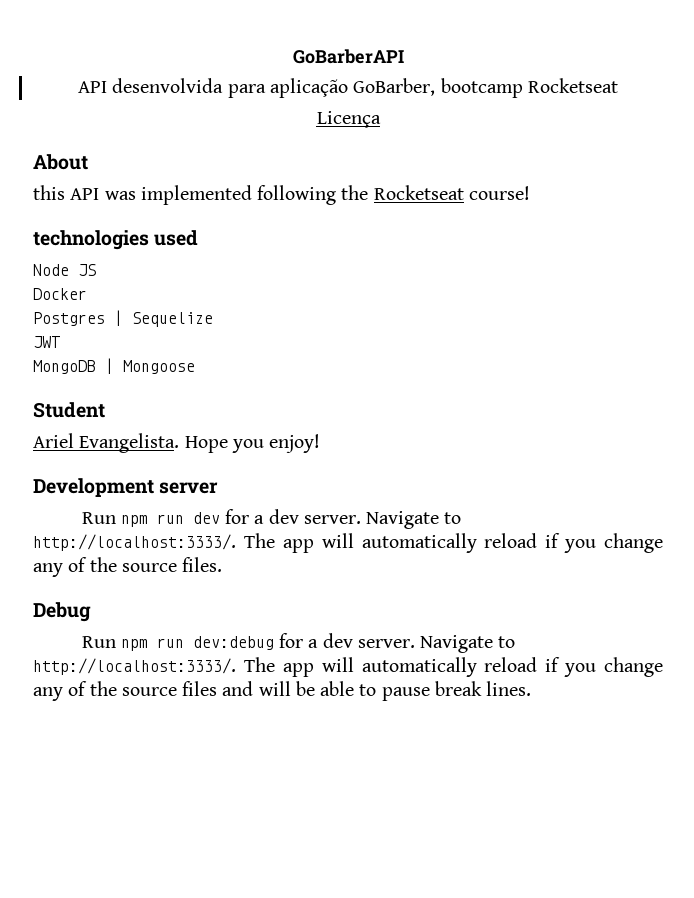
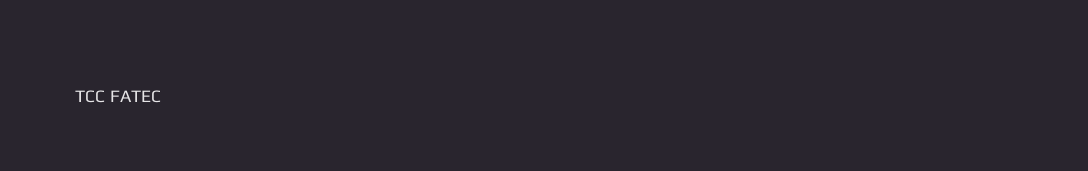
[292,49,404,64] [78,78,618,98] [316,111,381,128] [33,154,88,170] [33,185,530,205] [33,230,199,250] [33,264,96,276] [33,288,87,300] [33,310,213,327] [33,336,60,348] [33,358,195,374] [33,402,105,418] [33,433,321,453] [33,478,219,497] [81,509,462,529] [33,533,663,553] [33,557,223,577] [33,602,91,622] [81,633,516,653] [33,657,663,677] [33,681,532,701] GoBarberAPI // API desenvolvida para aplicação GoBarber, bootcamp Rocketseat // Licença // About // this API was implemented following the Rocketseat course! // technologies used // Node JS // Docker // Postgres | Sequelize // JWT // MongoDB | Mongoose // Student // Ariel Evangelista. Hope you enjoy! // Development server // Run npm run dev for a dev server. Navigate to http://localhost:3333/. The app will automatically reload if you change any of the source files. // Debug // Run npm run dev:debug for a dev server. Navigate to http://localhost:3333/. The app will automatically reload if you change any of the source files and will be able to pause break lines. -> [75,90,161,103] TCC FATEC

